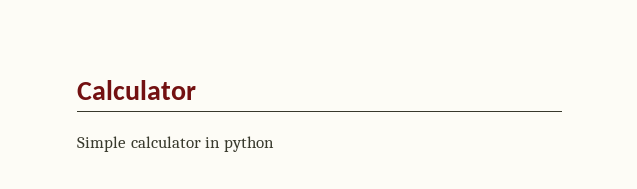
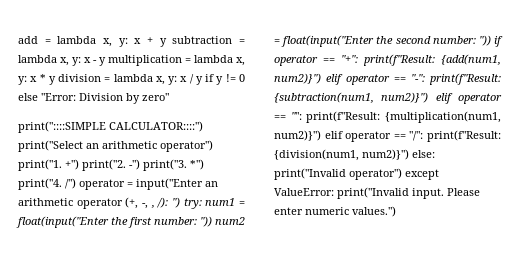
[77,80,196,100] [77,136,274,152] Calculator // Simple calculator in python -> [18,36,245,47] [18,55,245,66] [18,74,246,85] [18,93,169,104] [18,121,203,133] [18,140,213,152] [18,159,204,171] [18,178,218,190] [18,197,245,209] [16,216,245,228] [274,35,503,47] [274,54,501,66] [274,73,501,85] [274,92,502,104] [274,111,501,123] [274,130,501,142] [274,149,435,161] [274,168,439,180] [274,187,480,199] [274,206,396,217] add = lambda x, y: x + y subtraction = lambda x, y: x - y multiplication = lambda x, y: x * y division = lambda x, y: x / y if y != 0 else "Error: Division by zero" // print("::::SIMPLE CALCULATOR::::") print("Select an arithmetic operator") print("1. +") print("2. -") print("3. *") print("4. /") operator = input("Enter an arithmetic operator (+, -, , /): ") try: num1 = float(input("Enter the first number: ")) num2 = float(input("Enter the second number: ")) if operator == "+": print(f"Result: {add(num1, num2)}") elif operator == "-": print(f"Result: {subtraction(num1, num2)}") elif operator == "": print(f"Result: {multiplication(num1, num2)}") elif operator == "/": print(f"Result: {division(num1, num2)}") else: print("Invalid operator") except ValueError: print("Invalid input. Please enter numeric values.")

